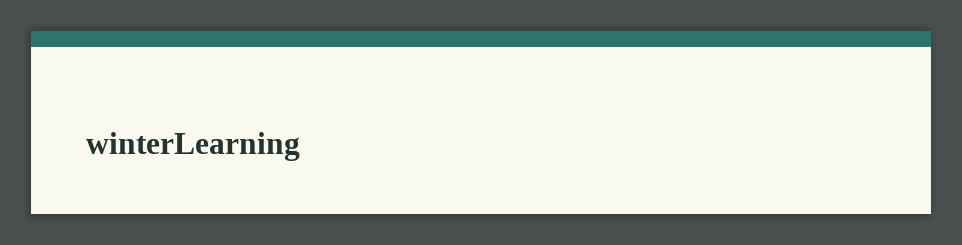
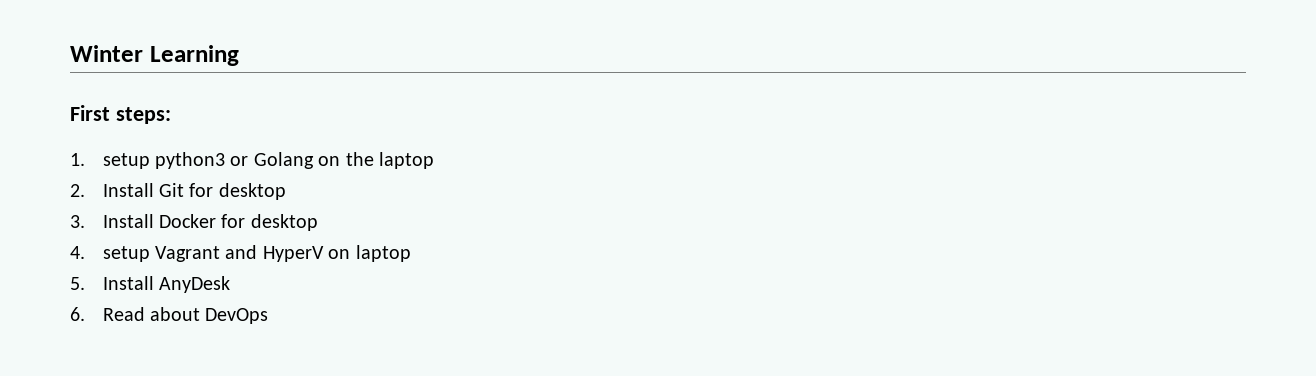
[86,132,300,161] winterLearning -> [70,45,239,66] [70,105,171,124] [70,152,435,169] [70,183,286,200] [70,214,318,231] [70,245,411,262] [70,276,231,293] [70,307,269,324] Winter Learning // First steps: // 1. setup python3 or Golang on the laptop // 2. Install Git for desktop // 3. Install Docker for desktop // 4. setup Vagrant and HyperV on laptop // 5. Install AnyDesk // 6. Read about DevOps

